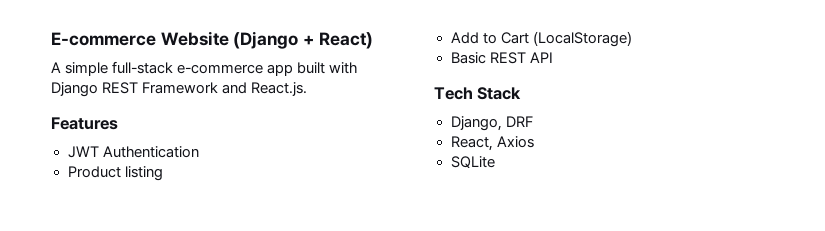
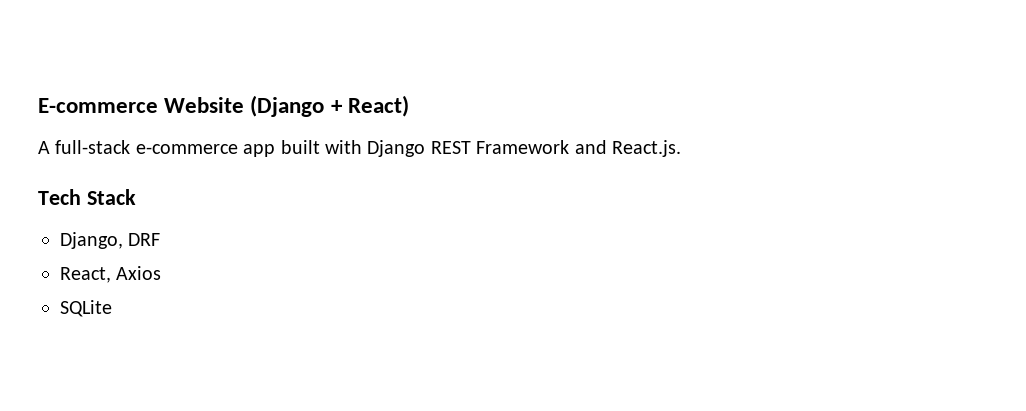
[65,62,109,76] simple -> (50, 147) none
[51,117,118,130] [67,146,199,158] [67,166,163,181] [450,31,632,47] [450,52,553,64] // Features // JWT Authentication // Product listing // Add to Cart (LocalStorage) // Basic REST API -> (681, 148) none

